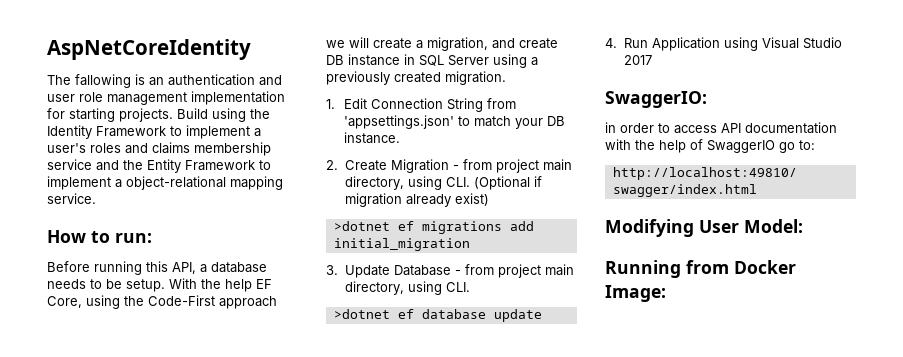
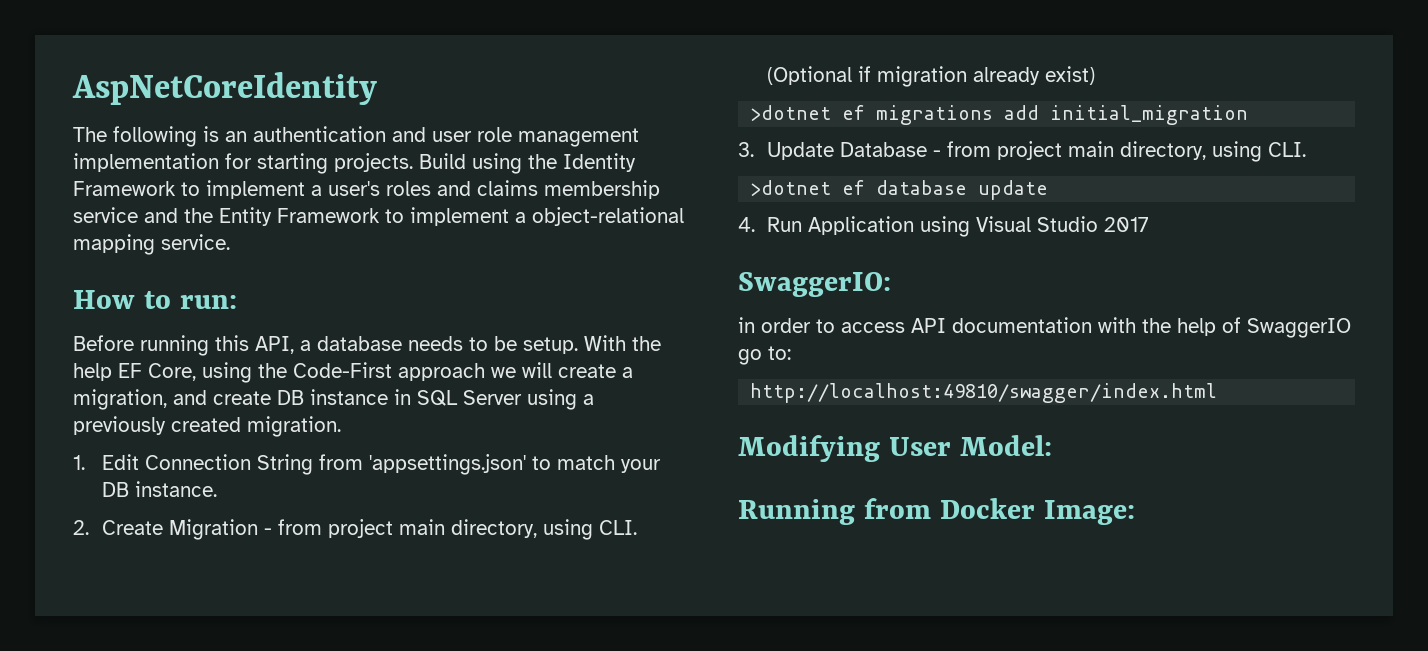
[75,74,131,88] fallowing -> [113,126,197,147] following

